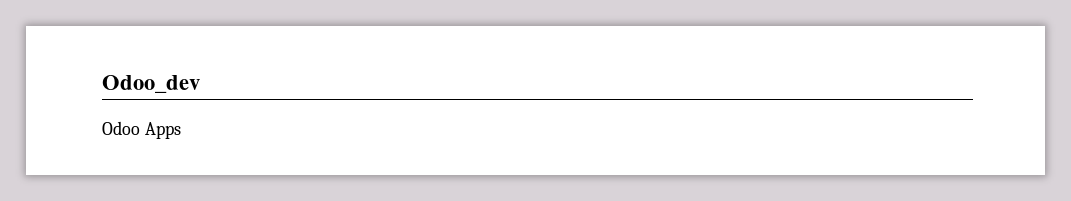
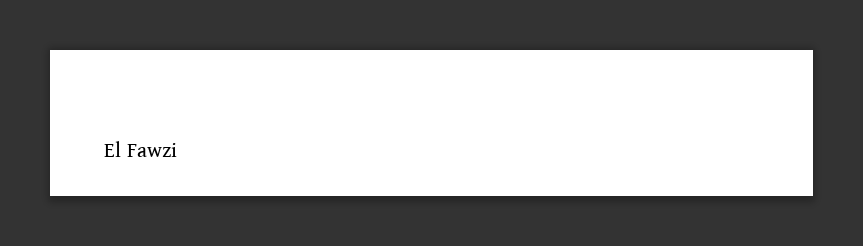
[102,75,200,93] [102,121,181,139] Odoo_dev // Odoo Apps -> [104,141,177,157] El Fawzi

